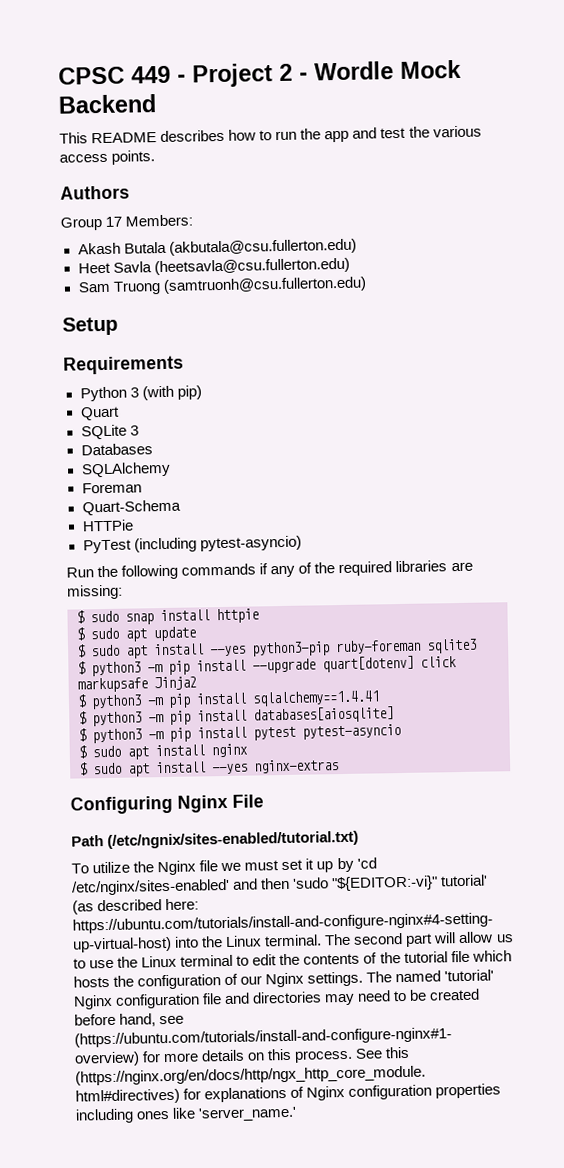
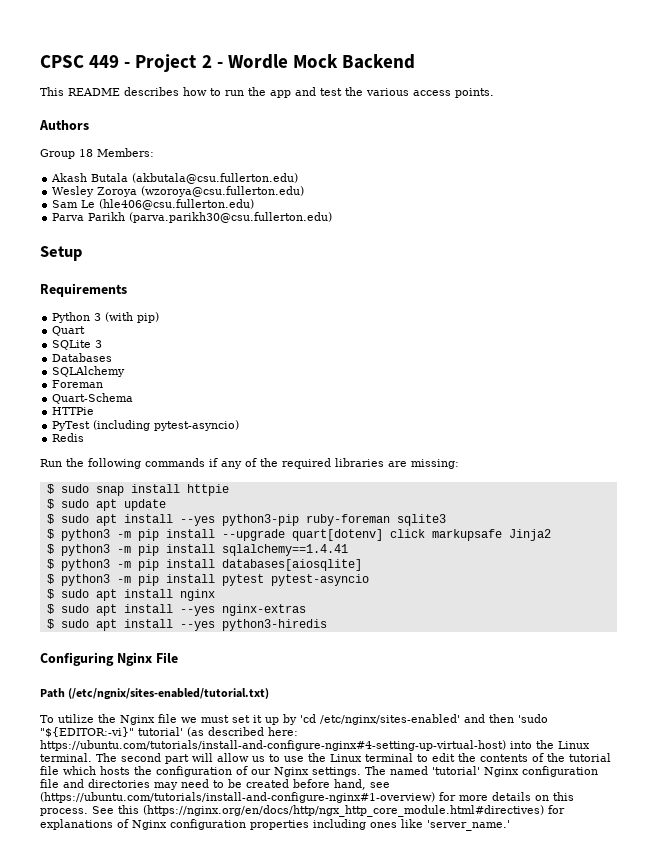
[105,216,123,227] 17 -> [79,149,93,157] 18
[77,257,350,276] [77,276,367,295] Heet Savla (heetsavla@csu.fullerton.edu) // Sam Truong (samtruonh@csu.fullerton.edu) -> [52,186,305,197] [52,199,255,210] [52,212,333,223] Wesley Zoroya (wzoroya@csu.fullerton.edu) // Sam Le (hle406@csu.fullerton.edu) // Parva Parikh (parva.parikh30@csu.fullerton.edu)
(302, 543) none -> [52,433,85,442] // Redis
(339, 766) none -> [46,619,327,631] // $ sudo apt install --yes python3-hiredis

